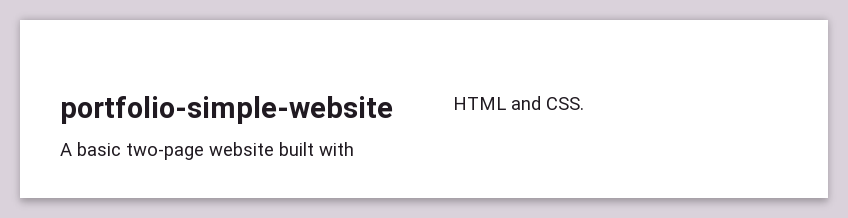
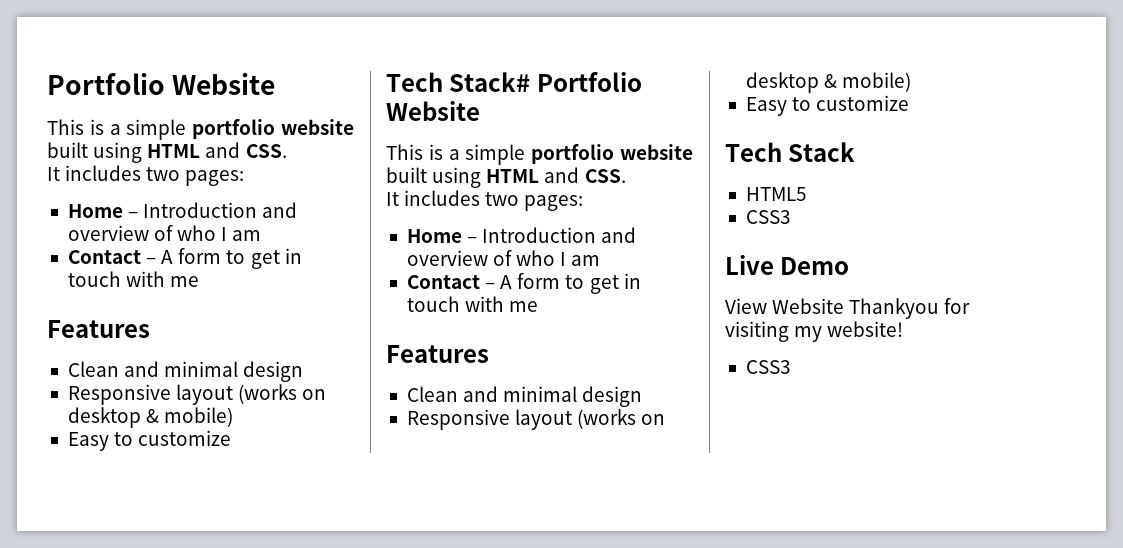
[60,96,393,124] [60,142,354,160] [453,96,584,110] portfolio-simple-website // A basic two-page website built with HTML and CSS. -> [47,73,276,95] [47,119,355,140] [47,142,287,163] [47,165,245,186] [67,202,298,218] [67,225,262,241] [67,248,302,269] [67,271,200,287] [47,320,150,338] [67,361,304,382] [67,384,327,405] [67,407,234,428] [67,430,232,451] [386,72,642,92] [386,101,480,121] [386,144,693,165] [386,167,626,188] [386,190,584,211] [406,227,637,243] [406,250,601,266] [406,273,641,294] [406,296,539,312] [386,345,489,363] [406,386,643,407] [406,409,666,430] [745,72,912,93] [745,95,910,116] [725,142,856,162] [745,187,807,201] [745,210,791,224] [725,255,850,275] [725,298,971,319] [725,321,904,342] [745,360,791,374] Portfolio Website // This is a simple portfolio website built using HTML and CSS. // It includes two pages: // Home – Introduction and overview of who I am // Contact – A form to get in touch with me // Features // Clean and minimal design // Responsive layout (works on desktop & mobile) // Easy to customize // Tech Stack# Portfolio Website // This is a simple portfolio website built using HTML and CSS. // It includes two pages: // Home – Introduction and overview of who I am // Contact – A form to get in touch with me // Features // Clean and minimal design // Responsive layout (works on desktop & mobile) // Easy to customize // Tech Stack // HTML5 // CSS3 // Live Demo // View Website Thankyou for visiting my website! // CSS3

